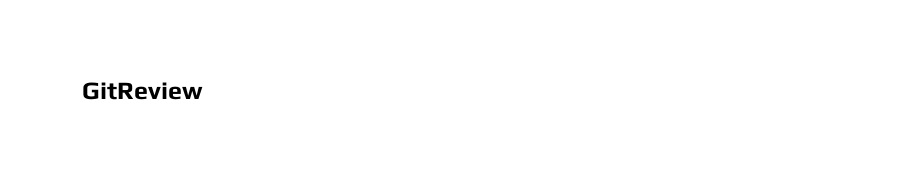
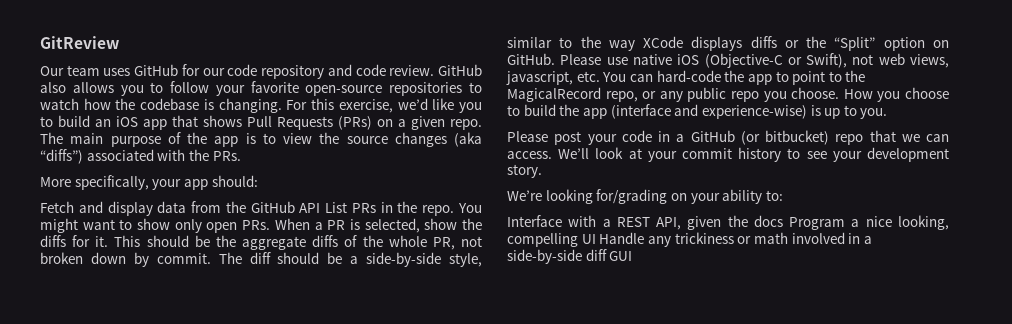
(203, 91) none -> [40,64,483,79] [40,81,482,96] [40,98,483,113] [40,115,482,130] [40,132,482,147] [40,149,241,164] [40,175,258,190] [40,201,483,216] [40,218,482,233] [40,235,482,250] [40,252,482,267] [507,36,949,51] [507,53,949,68] [506,70,866,85] [507,87,949,102] [507,104,888,119] [507,130,949,145] [507,147,949,162] [507,164,542,178] [507,189,783,204] [507,215,949,230] [507,232,872,247] [507,249,633,264] // Our team uses GitHub for our code repository and code review. GitHub also allows you to follow your favorite open-source repositories to watch how the codebase is changing. For this exercise, we’d like you to build an iOS app that shows Pull Requests (PRs) on a given repo. The main purpose of the app is to view the source changes (aka “diffs”) associated with the PRs. // More specifically, your app should: // Fetch and display data from the GitHub API List PRs in the repo. You might want to show only open PRs. When a PR is selected, show the diffs for it. This should be the aggregate diffs of the whole PR, not broken down by commit. The diff should be a side-by-side style, similar to the way XCode displays diffs or the “Split” option on GitHub. Please use native iOS (Objective-C or Swift), not web views, javascript, etc. You can hard-code the app to point to the MagicalRecord repo, or any public repo you choose. How you choose to build the app (interface and experience-wise) is up to you. // Please post your code in a GitHub (or bitbucket) repo that we can access. We’ll look at your commit history to see your development story. // We’re looking for/grading on your ability to: // Interface with a REST API, given the docs Program a nice looking, compelling UI Handle any trickiness or math involved in a side-by-side diff GUI

